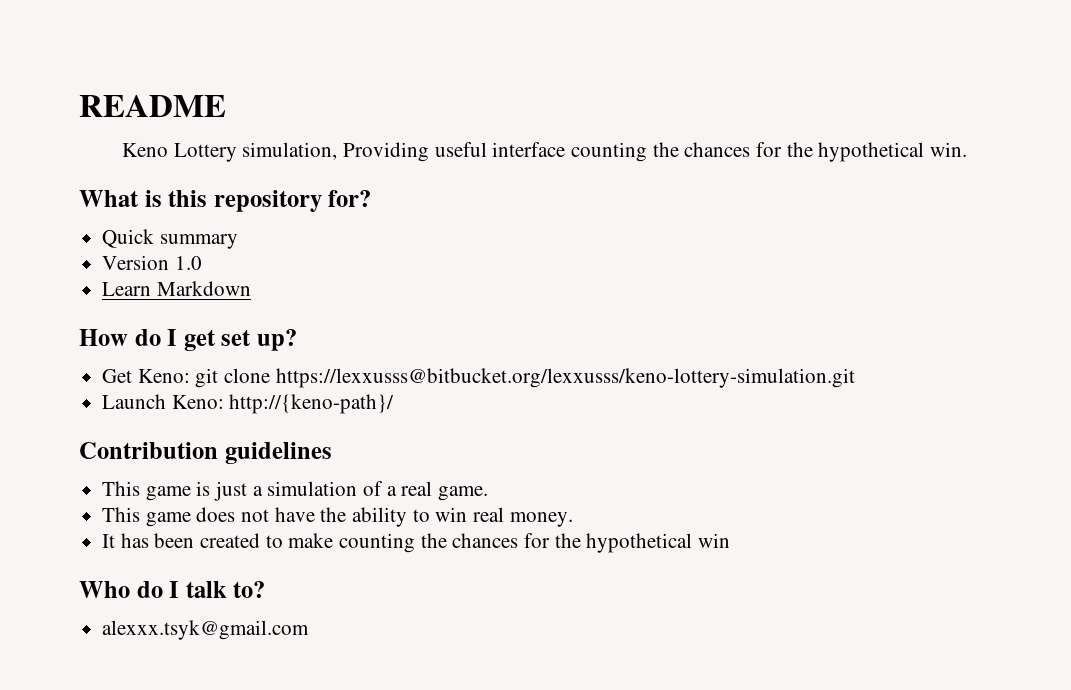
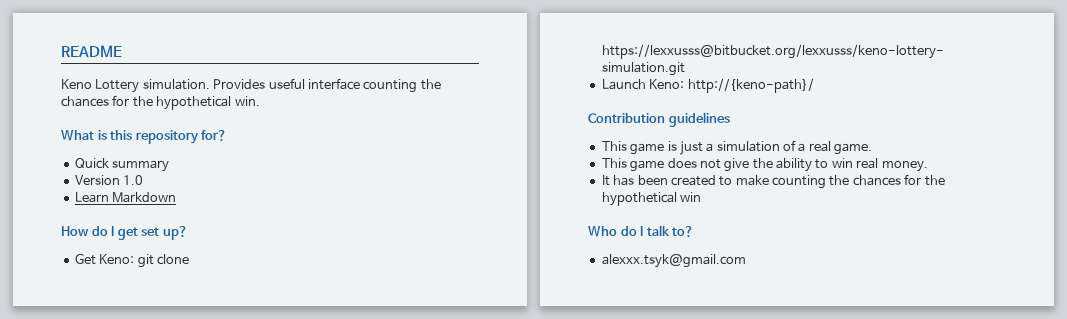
[242,142,429,162] simulation, Providing -> [142,79,266,90] simulation. Provides
[274,507,315,522] have -> [724,158,750,172] give

